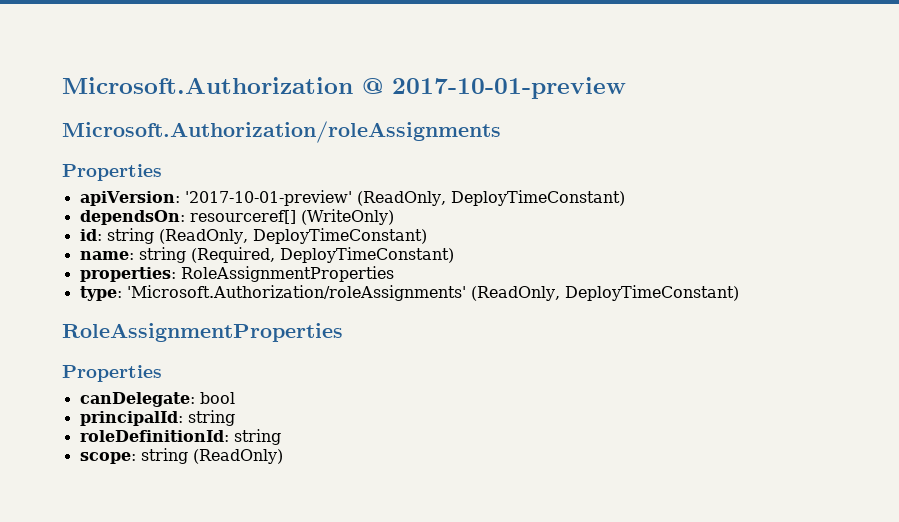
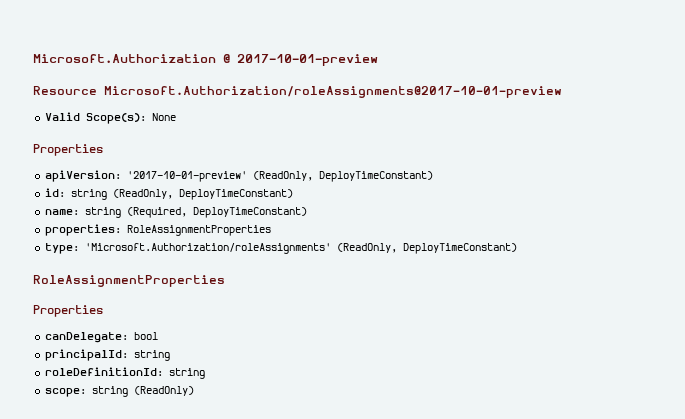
[62,121,501,143] Microsoft.Authorization/roleAssignments -> [33,86,562,98] [44,112,176,124] Resource Microsoft.Authorization/roleAssignments@2017-10-01-preview // Valid Scope(s): None
[79,209,394,225] // dependsOn: resourceref[] (WriteOnly) -> (433, 176) none

